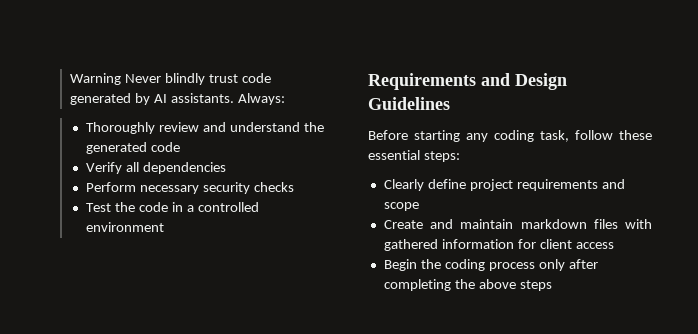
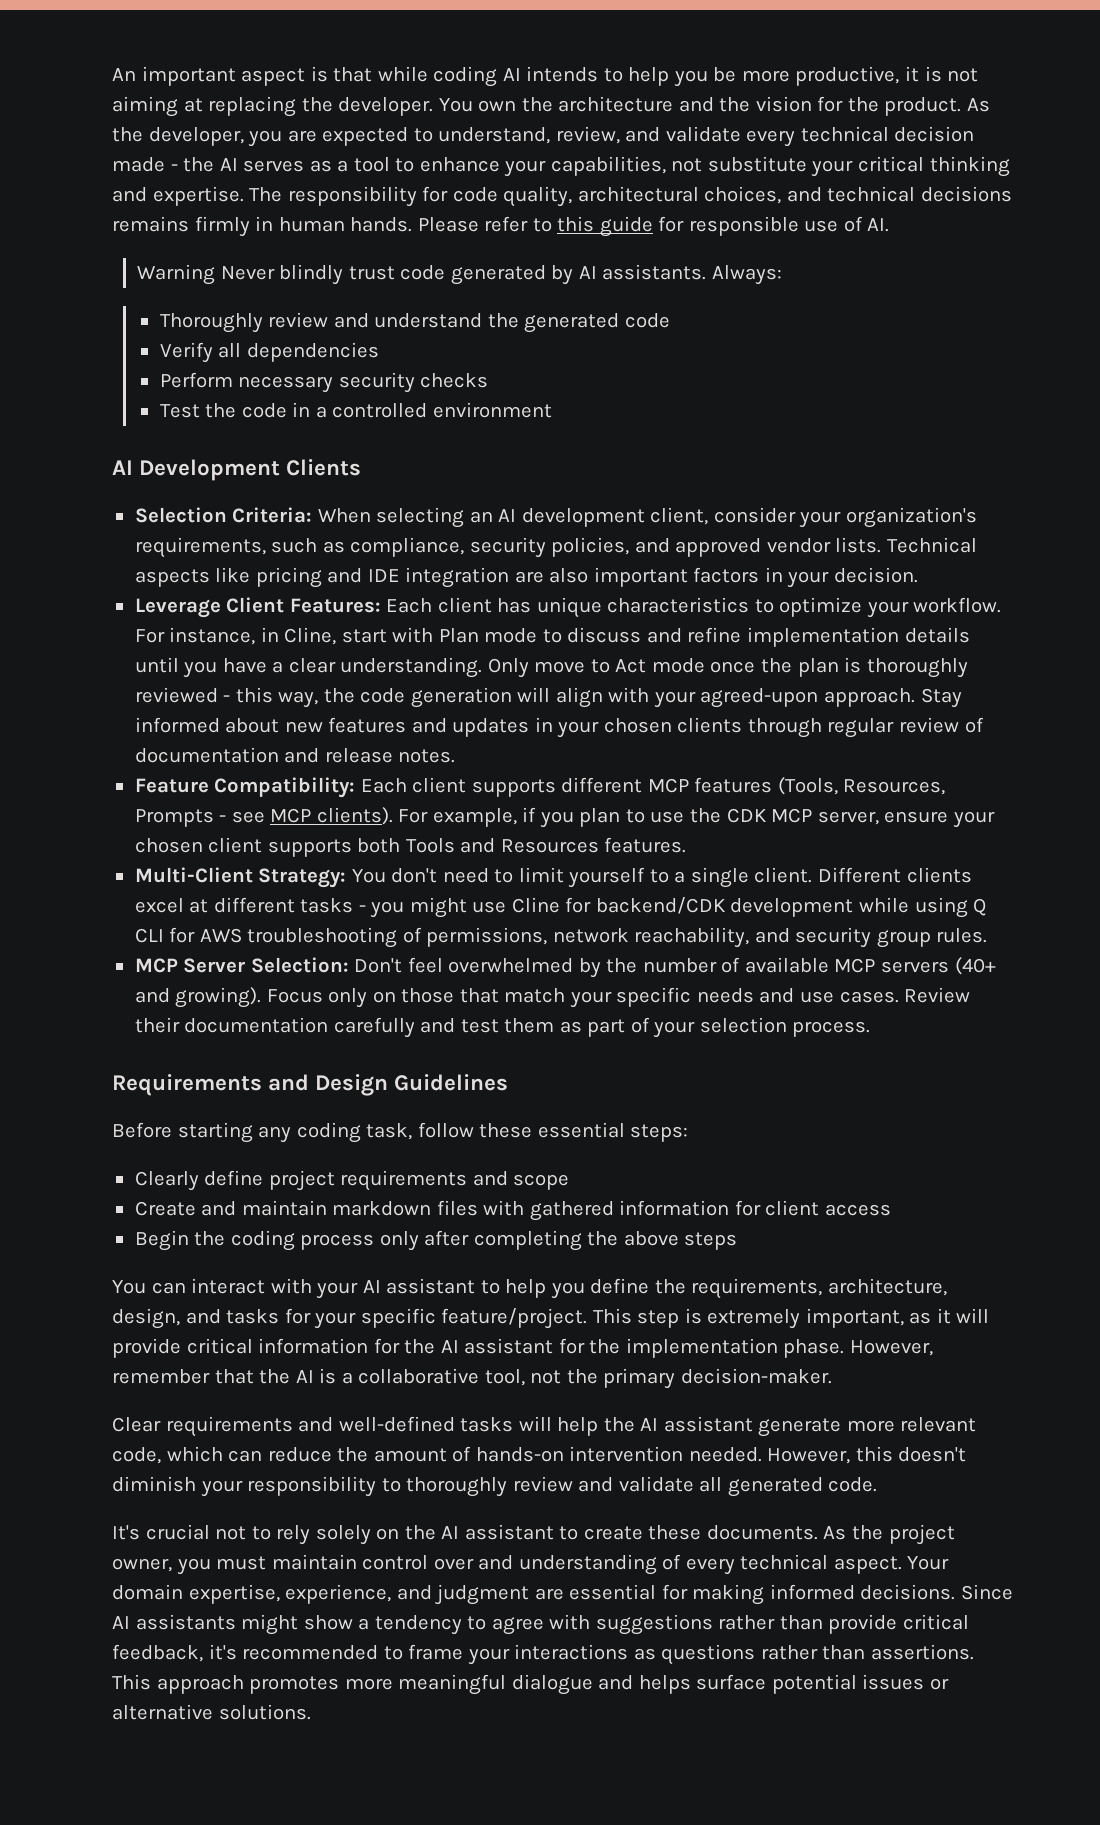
(70, 79) none -> [112,66,979,87] [112,96,991,117] [112,126,975,147] [112,156,1010,177] [112,186,1012,207] [112,216,890,237] An important aspect is that while coding AI intends to help you be more productive, it is not aiming at replacing the developer. You own the architecture and the vision for the product. As the developer, you are expected to understand, review, and validate every technical decision made - the AI serves as a tool to enhance your capabilities, not substitute your critical thinking and expertise. The responsibility for code quality, architectural choices, and technical decisions remains firmly in human hands. Please refer to this guide for responsible use of AI. //
(165, 227) none -> [112,459,362,481] [134,507,977,528] [134,537,977,558] [134,567,918,588] [134,597,1002,618] [134,627,970,647] [134,657,968,678] [134,687,962,708] [134,717,984,738] [134,747,456,763] [134,777,946,798] [134,807,995,828] [134,837,687,857] [134,867,972,888] [134,897,987,918] [134,927,988,948] [134,957,996,978] [134,987,971,1008] [134,1017,871,1038] // AI Development Clients // Selection Criteria: When selecting an AI development client, consider your organization's requirements, such as compliance, security policies, and approved vendor lists. Technical aspects like pricing and IDE integration are also important factors in your decision. // Leverage Client Features: Each client has unique characteristics to optimize your workflow. For instance, in Cline, start with Plan mode to discuss and refine implementation details until you have a clear understanding. Only move to Act mode once the plan is thoroughly reviewed - this way, the code generation will align with your agreed-upon approach. Stay informed about new features and updates in your chosen clients through regular review of documentation and release notes. // Feature Compatibility: Each client supports different MCP features (Tools, Resources, Prompts - see MCP clients). For example, if you plan to use the CDK MCP server, ensure your chosen client supports both Tools and Resources features. // Multi-Client Strategy: You don't need to limit yourself to a single client. Different clients excel at different tasks - you might use Cline for backend/CDK development while using Q CLI for AWS troubleshooting of permissions, network reachability, and security group rules. // MCP Server Selection: Don't feel overwhelmed by the number of available MCP servers (40+ and growing). Focus only on those that match your specific needs and use cases. Review their documentation carefully and test them as part of your selection process.
(552, 285) none -> [112,1278,947,1299] [112,1308,990,1329] [112,1338,933,1358] [112,1368,832,1389] [112,1416,977,1437] [112,1446,967,1464] [112,1476,878,1497] [112,1524,955,1545] [112,1554,950,1575] [112,1584,1013,1605] [112,1614,969,1635] [112,1644,974,1665] [112,1674,949,1695] [112,1704,311,1720] // You can interact with your AI assistant to help you define the requirements, architecture, design, and tasks for your specific feature/project. This step is extremely important, as it will provide critical information for the AI assistant for the implementation phase. However, remember that the AI is a collaborative tool, not the primary decision-maker. // Clear requirements and well-defined tasks will help the AI assistant generate more relevant code, which can reduce the amount of hands-on intervention needed. However, this doesn't diminish your responsibility to thoroughly review and validate all generated code. // It's crucial not to rely solely on the AI assistant to create these documents. As the project owner, you must maintain control over and understanding of every technical aspect. Your domain expertise, experience, and judgment are essential for making informed decisions. Since AI assistants might show a tendency to agree with suggestions rather than provide critical feedback, it's recommended to frame your interactions as questions rather than assertions. This approach promotes more meaningful dialogue and helps surface potential issues or alternative solutions.

